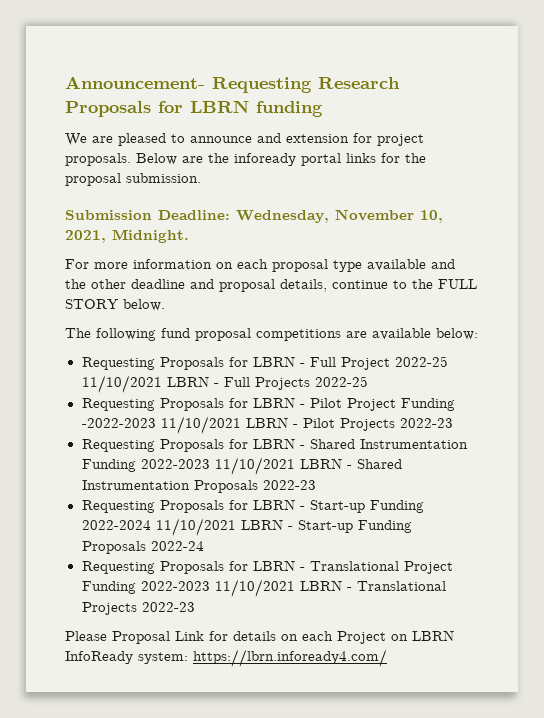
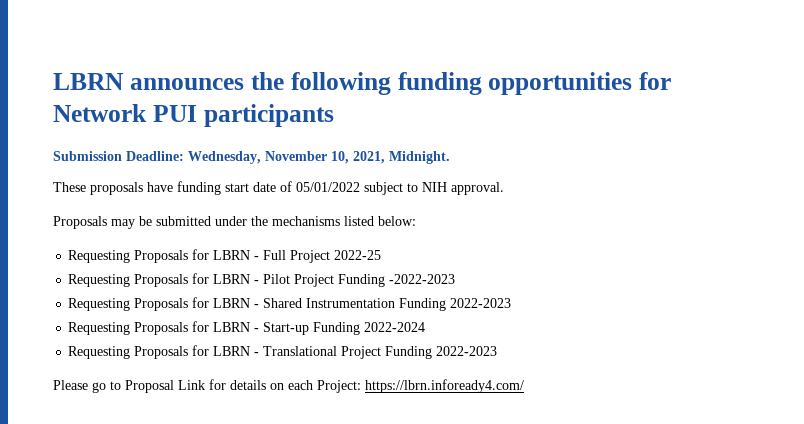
[65,76,400,93] [65,100,323,117] [65,133,424,146] [65,153,426,166] [65,173,201,186] Announcement- Requesting Research Proposals for LBRN funding // We are pleased to announce and extension for project proposals. Below are the infoready portal links for the proposal submission. -> [53,72,672,95] [53,104,334,127] LBRN announces the following funding opportunities for Network PUI participants
[65,259,455,272] [65,279,477,292] [65,299,165,311] [65,328,431,341] For more information on each proposal type available and the other deadline and proposal details, continue to the FULL STORY below. // The following fund proposal competitions are available -> [53,181,504,195] [53,216,374,229] These proposals have funding start date of 05/01/2022 subject to NIH approval. // Proposals may be submitted under the mechanisms listed
[81,375,368,393] 11/10/2021 LBRN - Full Projects 2022-25 -> (382, 255) none
[160,416,453,434] 11/10/2021 LBRN - Pilot Projects 2022-23 -> (456, 279) none
[214,457,402,475] [81,480,316,493] 11/10/2021 LBRN - Shared Instrumentation Proposals 2022-23 -> (512, 303) none
[155,518,412,536] [81,541,204,554] 11/10/2021 LBRN - Start-up Funding Proposals 2022-24 -> (426, 327) none
[214,579,446,597] [81,602,195,615] 11/10/2021 LBRN - Translational Projects 2022-23 -> (498, 351) none
(107, 636) none -> [92,381,121,393] go to
[337,630,454,644] [65,651,188,664] Project on LBRN InfoReady system: -> [317,380,361,393] Project:

